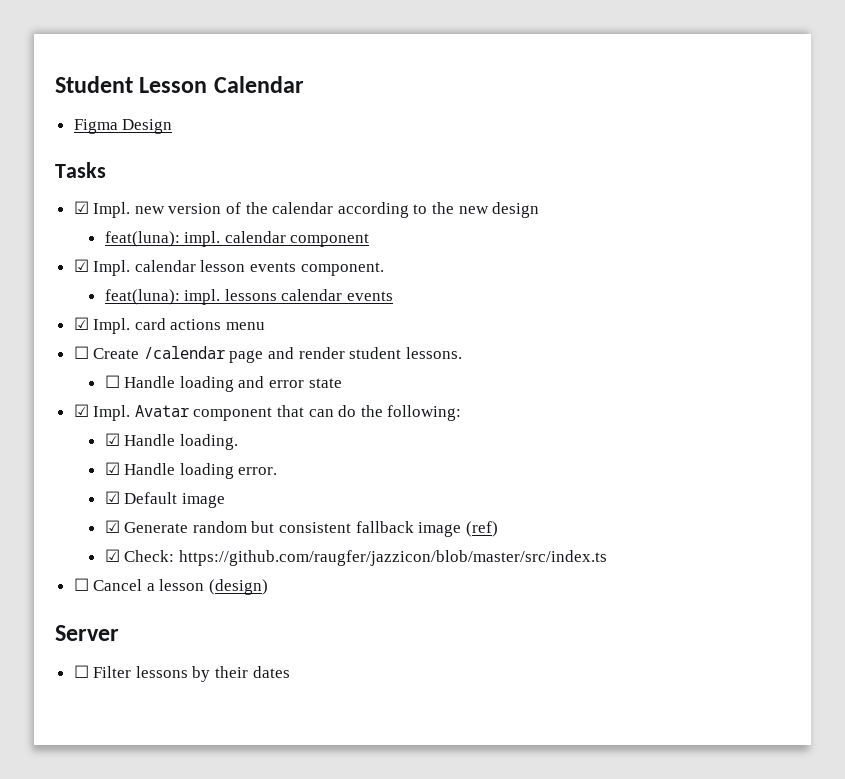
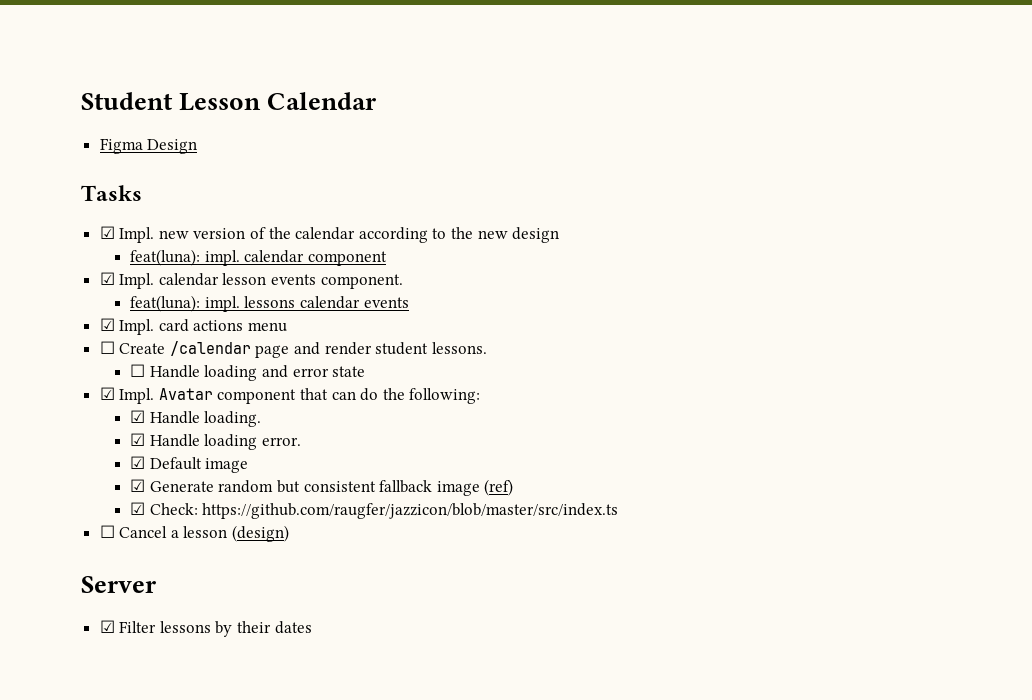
[73,665,89,678] ☐ -> [99,620,115,633] ☑

